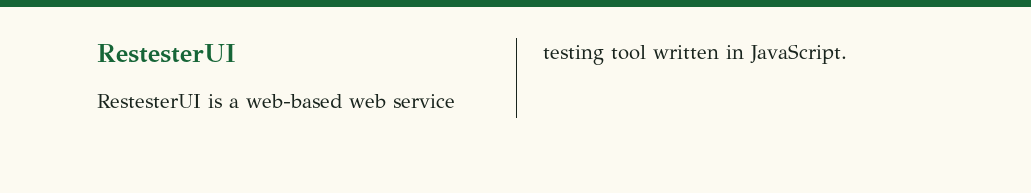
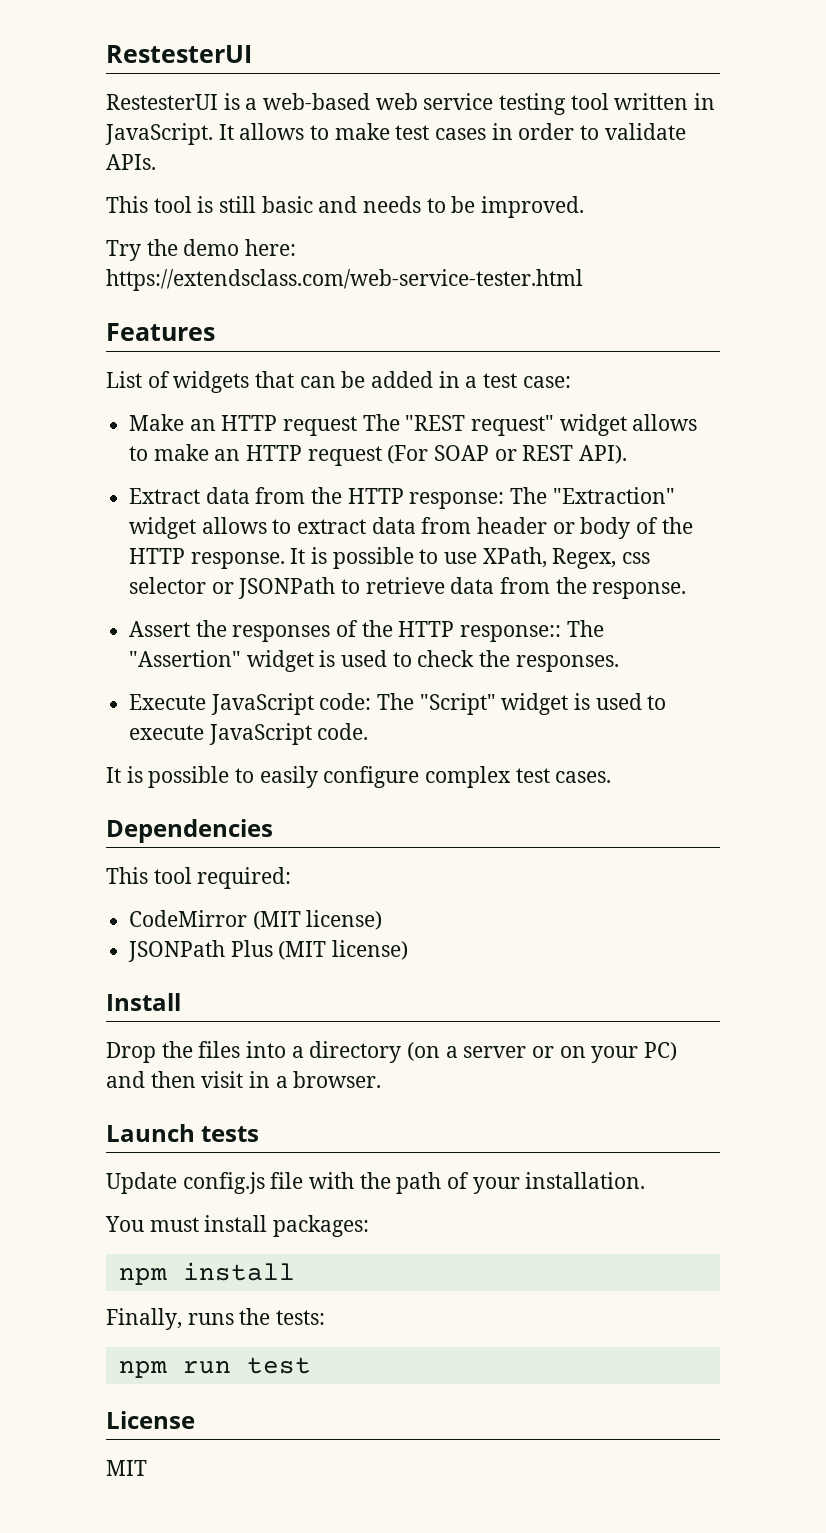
(847, 54) none -> [218,123,686,140] [106,154,156,170] [106,196,585,218] [106,239,297,261] [106,269,583,291] [106,323,215,341] [106,371,571,393] [129,414,698,436] [129,444,628,466] [129,487,675,509] [129,517,693,539] [129,547,651,569] [129,577,687,599] [129,620,604,642] [129,650,619,672] [129,693,667,715] [129,723,369,745] [106,766,612,788] [106,819,273,843] [106,867,292,889] [129,910,383,930] [128,940,409,962] [106,993,181,1011] [106,1041,678,1063] [106,1071,382,1088] [106,1124,260,1142] [106,1172,646,1194] [105,1215,370,1237] [118,1262,295,1285] [106,1308,326,1330] [118,1357,311,1378] [106,1411,195,1429] [106,1460,147,1476] It allows to make test cases in order to validate APIs. // This tool is still basic and needs to be improved. // Try the demo here: https://extendsclass.com/web-service-tester.html // Features // List of widgets that can be added in a test case: // Make an HTTP request The "REST request" widget allows to make an HTTP request (For SOAP or REST API). // Extract data from the HTTP response: The "Extraction" widget allows to extract data from header or body of the HTTP response. It is possible to use XPath, Regex, css selector or JSONPath to retrieve data from the response. // Assert the responses of the HTTP response:: The "Assertion" widget is used to check the responses. // Execute JavaScript code: The "Script" widget is used to execute JavaScript code. // It is possible to easily configure complex test cases. // Dependencies // This tool required: // CodeMirror (MIT license) // JSONPath Plus (MIT license) // Install // Drop the files into a directory (on a server or on your PC) and then visit in a browser. // Launch tests // Update config.js file with the path of your installation. // You must install packages: // npm install // Finally, runs the tests: // npm run test // License // MIT

